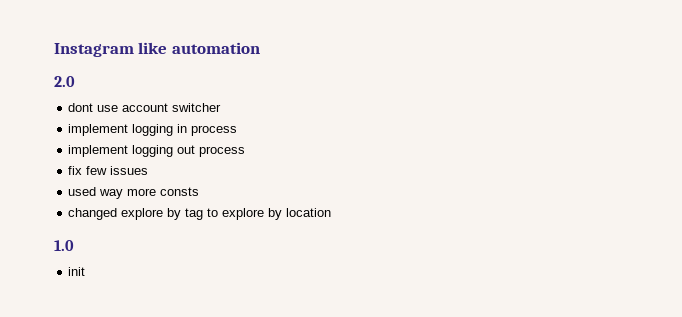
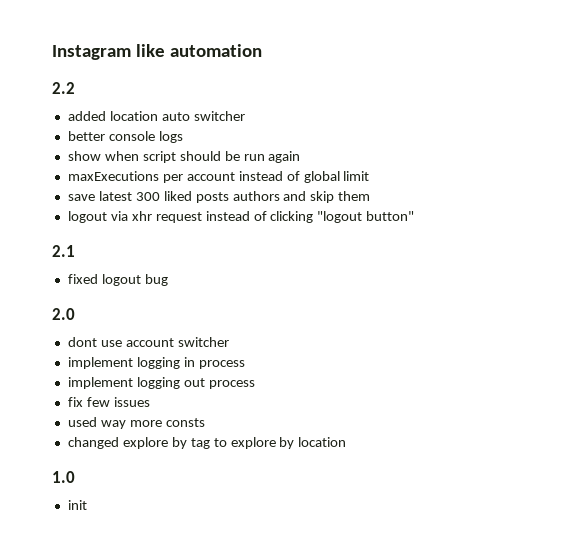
(260, 48) none -> [52,82,75,94] [67,111,245,121] [67,131,183,143] [67,151,301,163] [67,171,370,183] [67,191,371,203] [67,211,415,223] [52,245,75,257] [67,274,168,286] // 2.2 // added location auto switcher // better console logs // show when script should be run again // maxExecutions per account instead of global limit // save latest 300 liked posts authors and skip them // logout via xhr request instead of clicking "logout button" // 2.1 // fixed logout bug

